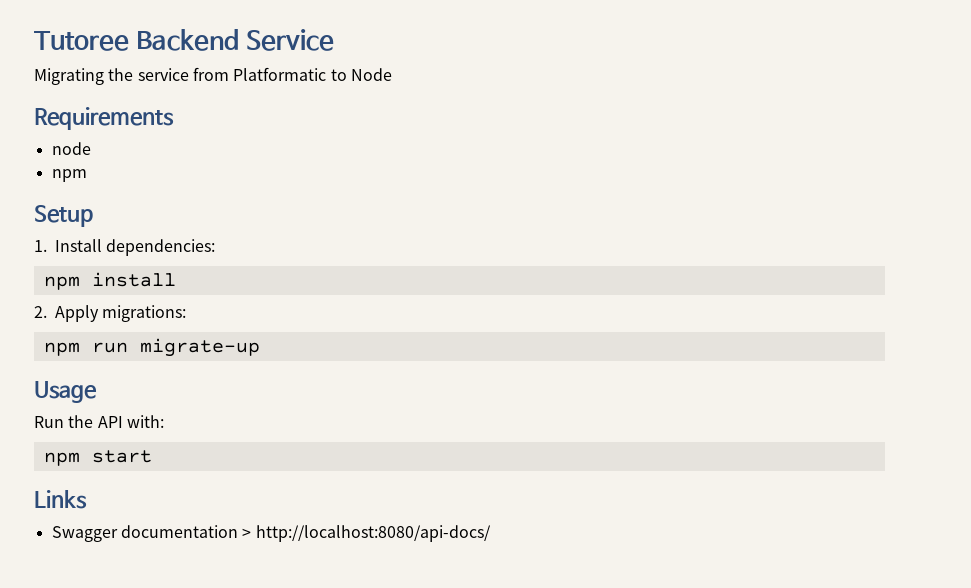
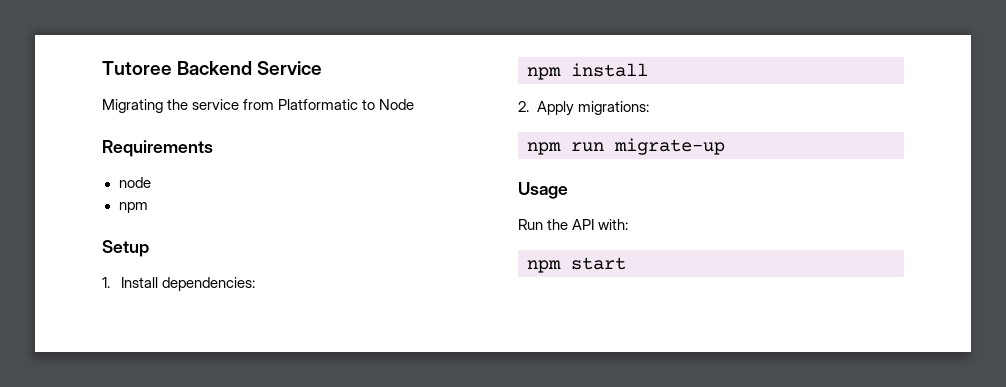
[34,490,87,509] [51,525,491,542] // Links // Swagger documentation > http://localhost:8080/api-docs/ -> (626, 263) none

